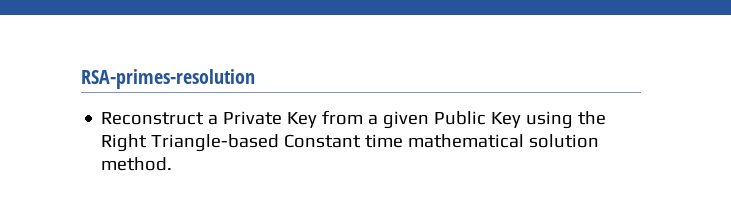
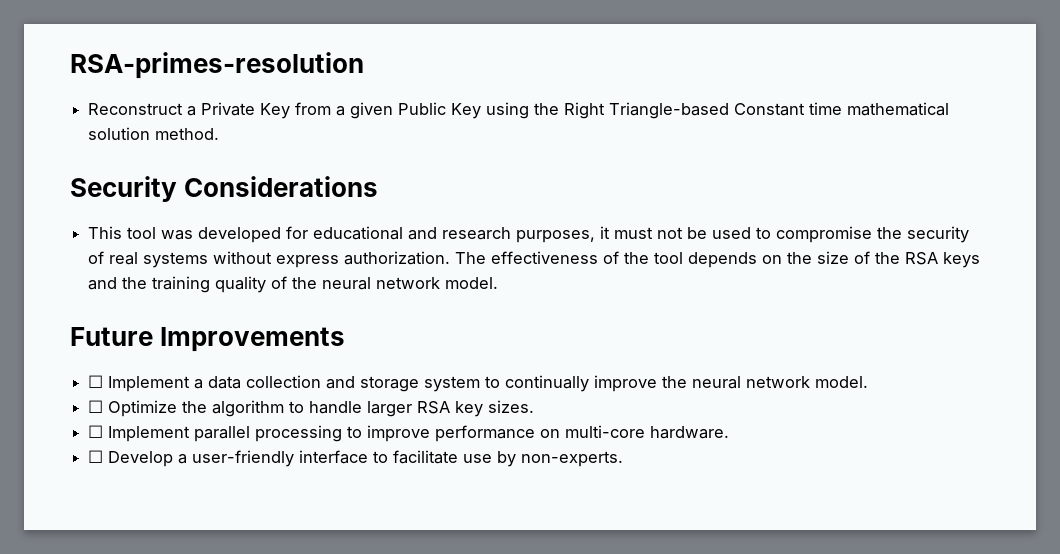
(173, 164) none -> [70,176,379,202] [88,226,970,243] [88,251,981,268] [88,276,499,293] [70,327,346,352] [88,375,869,392] [88,400,535,417] [88,425,730,442] [88,450,624,467] // Security Considerations // This tool was developed for educational and research purposes, it must not be used to compromise the security of real systems without express authorization. The effectiveness of the tool depends on the size of the RSA keys and the training quality of the neural network model. // Future Improvements // ☐ Implement a data collection and storage system to continually improve the neural network model. // ☐ Optimize the algorithm to handle larger RSA key sizes. // ☐ Implement parallel processing to improve performance on multi-core hardware. // ☐ Develop a user-friendly interface to facilitate use by non-experts.

